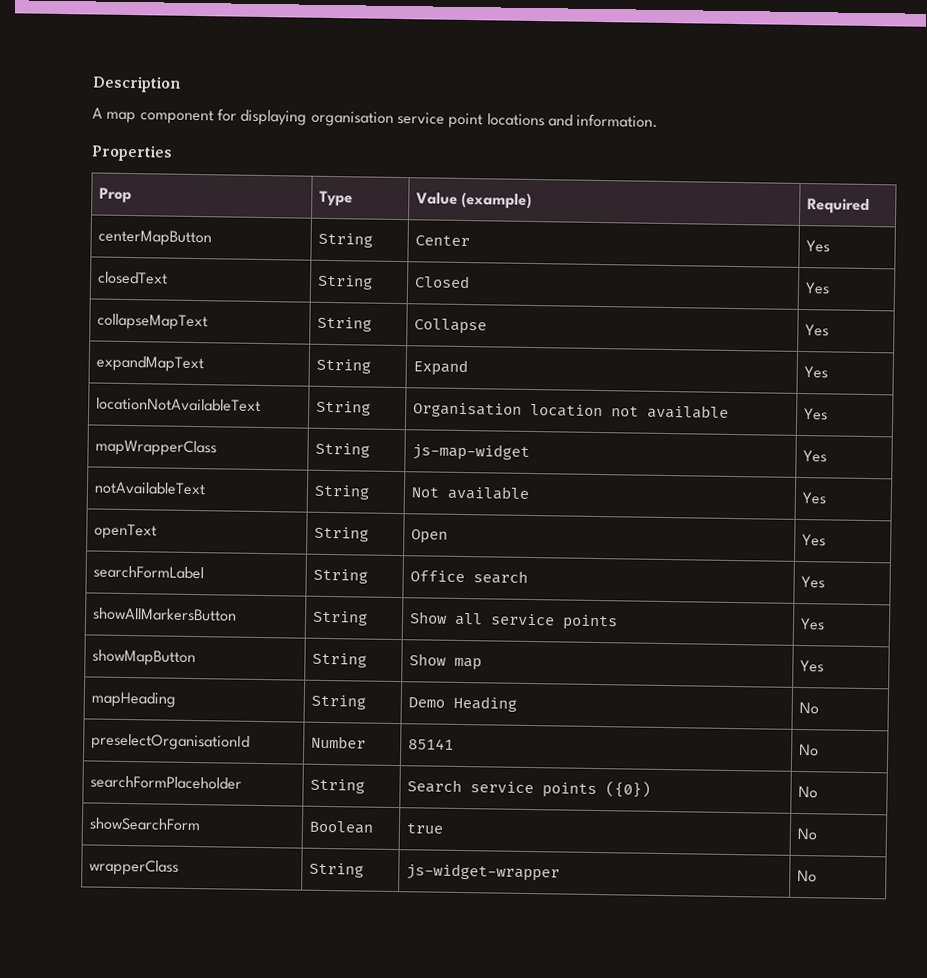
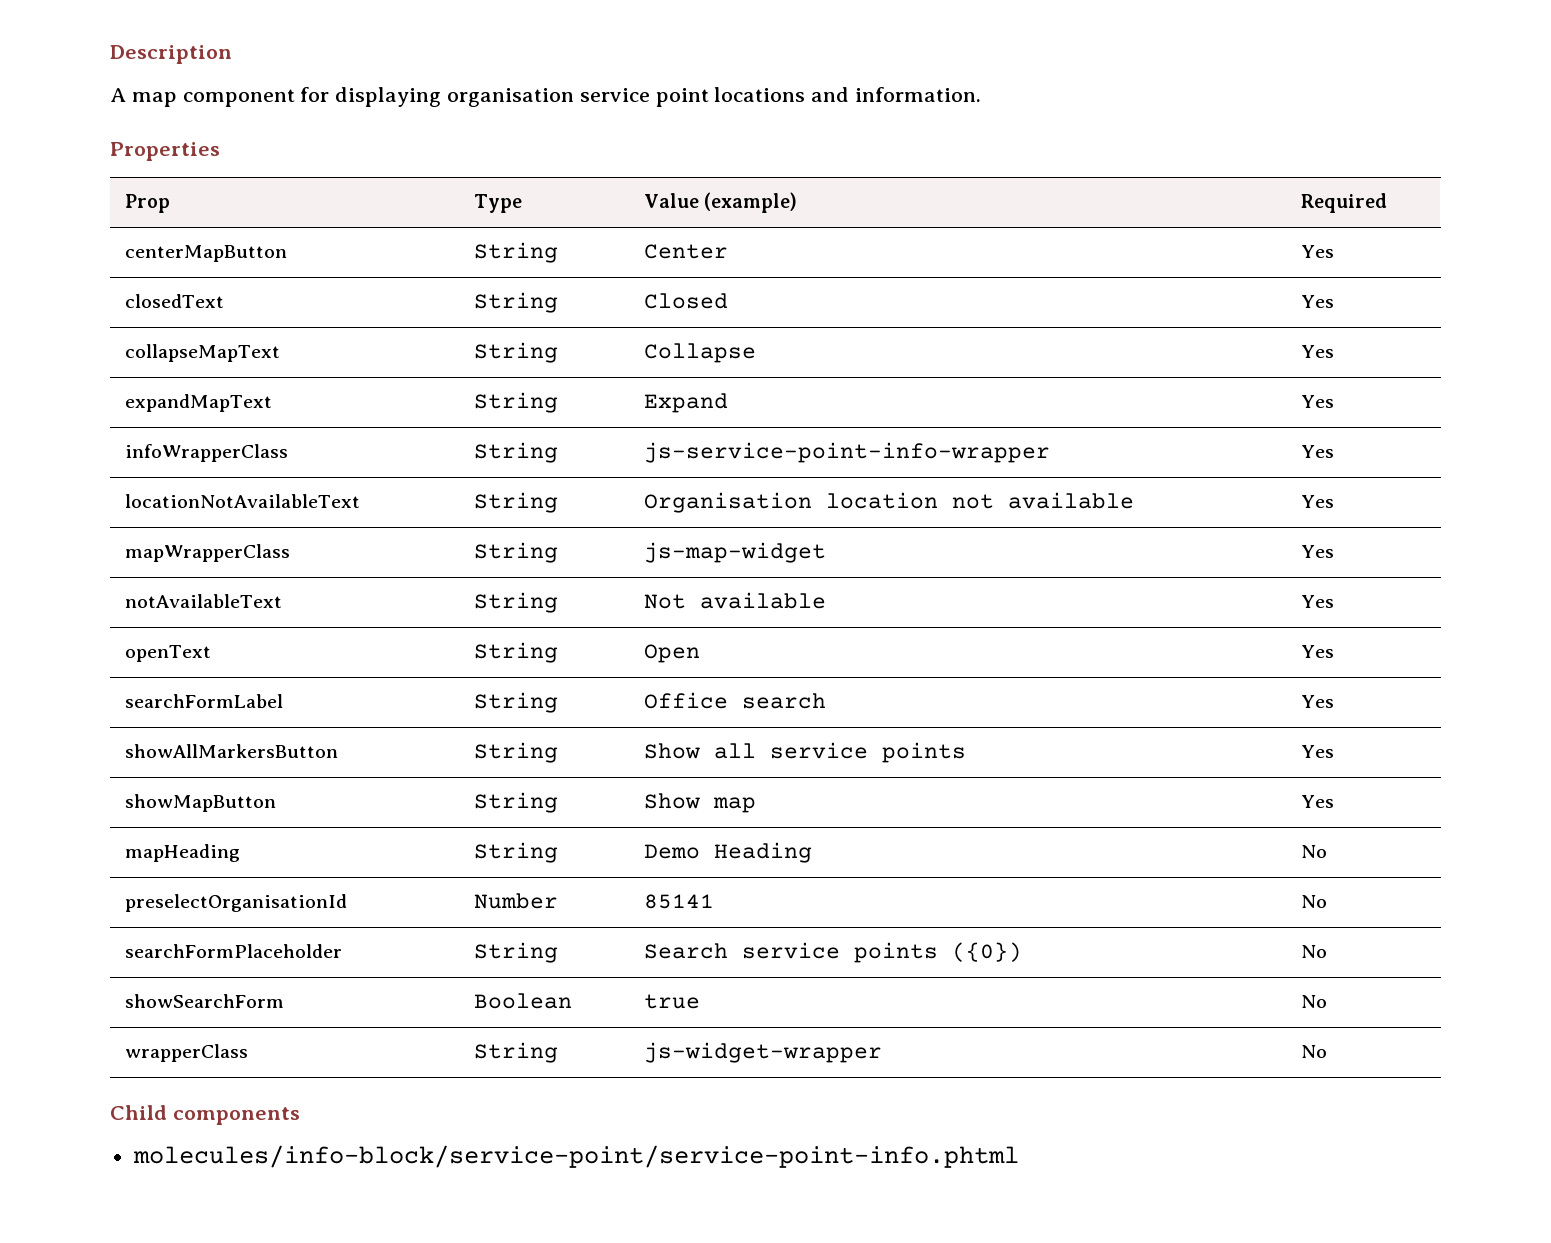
(828, 372) none -> [125,444,289,462] [474,442,559,463] [644,442,1051,463] [1301,445,1335,458] // infoWrapperClass | String | js-service-point-info-wrapper | Yes
(817, 876) none -> [110,1105,300,1125] [132,1145,1019,1168] // Child components // molecules/info-block/service-point/service-point-info.phtml

